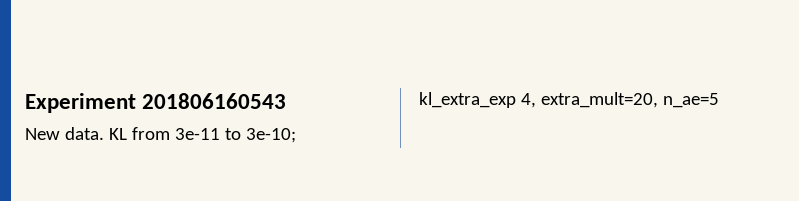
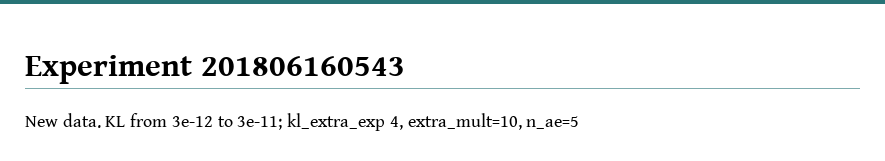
[174,128,296,143] 3e-11 to 3e-10; -> [171,116,283,130] 3e-12 to 3e-11;
[540,92,658,108] extra_mult=20, -> [407,113,522,130] extra_mult=10,

